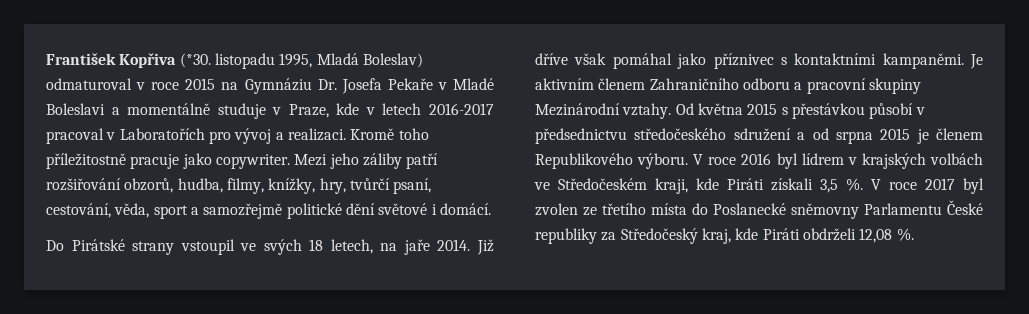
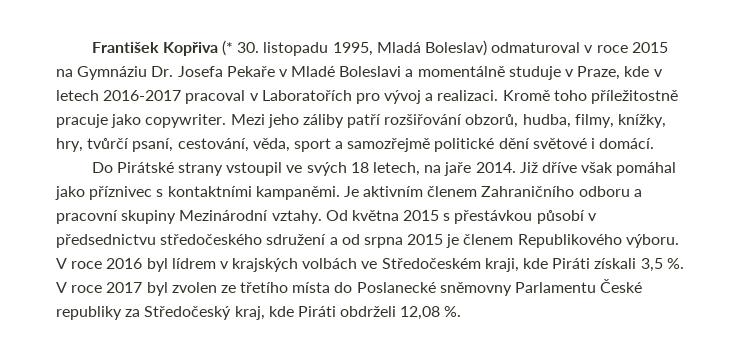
[179,53,211,68] (*30. -> [222,40,260,56] (* 30.

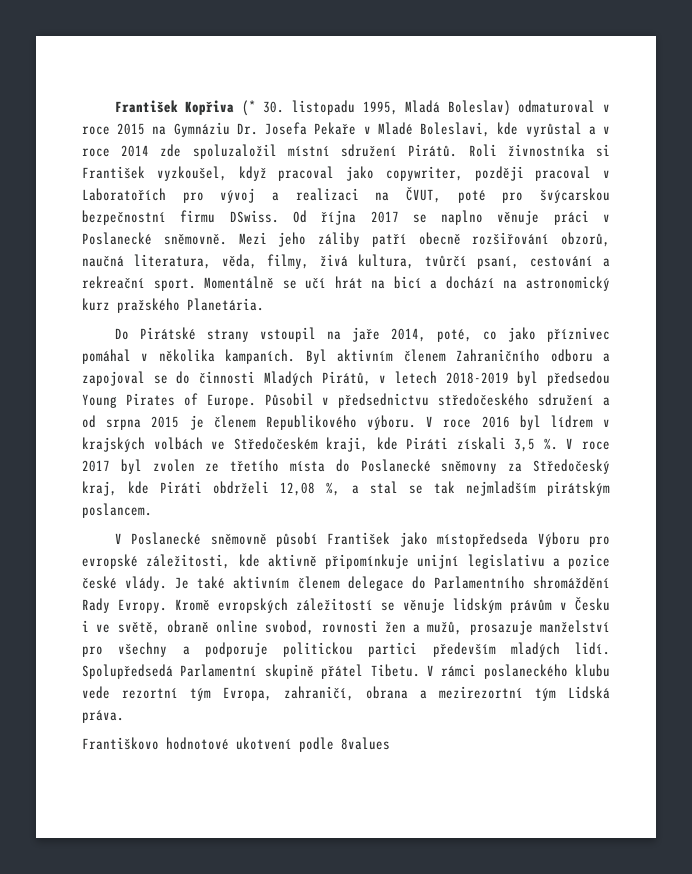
[339,66,663,80] [56,90,182,101] Boleslavi a momentálně studuje v Praze, kde v letech 2016-2017 -> [420,122,610,137] [82,144,610,159] [82,166,524,181] Boleslavi, kde vyrůstal a v roce 2014 zde spoluzaložil místní sdružení Pirátů. Roli živnostníka si František vyzkoušel, když pracoval jako copywriter, později
[437,90,679,104] [56,114,227,128] realizaci. Kromě toho příležitostně pracuje jako copywriter. -> [295,187,610,203] [82,210,611,225] [82,232,227,245] realizaci na ČVUT, poté pro švýcarskou bezpečnostní firmu DSwiss. Od října 2017 se naplno věnuje práci v Poslanecké sněmovně.
(382, 121) none -> [418,232,461,245] obecně
[522,114,667,128] [56,138,655,152] [91,162,677,176] [55,186,359,200] hudba, filmy, knížky, hry, tvůrčí psaní, cestování, věda, sport a samozřejmě politické dění světové i domácí. // Do Pirátské strany vstoupil ve svých 18 letech, na jaře 2014. Již dříve však pomáhal jako příznivec s kontaktními kampaněmi. Je -> [82,254,611,269] [82,276,610,291] [82,298,264,313] [114,327,611,342] [82,349,327,364] naučná literatura, věda, filmy, živá kultura, tvůrčí psaní, cestování a rekreační sport. Momentálně se učí hrát na bicí a dochází na astronomický kurz pražského Planetária. // Do Pirátské strany vstoupil na jaře 2014, poté, co jako příznivec pomáhal v několika kampaních. Byl
[56,210,585,224] pracovní skupiny Mezinárodní vztahy. Od května 2015 s přestávkou působí -> [82,371,610,386] [82,393,314,408] zapojoval se do činnosti Mladých Pirátů, v letech 2018-2019 byl předsedou Young Pirates of Europe. Působil
[515,279,643,293] [56,306,122,320] Parlamentu České republiky -> (498, 467) none
[444,306,462,317] %. -> [326,481,610,496] [82,503,152,518] [114,532,610,547] [82,554,610,569] [82,576,610,591] [82,597,610,613] [82,620,610,635] [82,642,610,657] [82,664,610,679] [82,686,610,701] [82,710,124,723] [82,737,390,752] %, a stal se tak nejmladším pirátským poslancem. // V Poslanecké sněmovně působí František jako místopředseda Výboru pro evropské záležitosti, kde aktivně připomínkuje unijní legislativu a pozice české vlády. Je také aktivním členem delegace do Parlamentního shromáždění Rady Evropy. Kromě evropských záležitostí se věnuje lidským právům v Česku i ve světě, obraně online svobod, rovnosti žen a mužů, prosazuje manželství pro všechny a podporuje politickou partici především mladých lidí. Spolupředsedá Parlamentní skupině přátel Tibetu. V rámci poslaneckého klubu vede rezortní tým Evropa, zahraničí, obrana a mezirezortní tým Lidská práva. // Františkovo hodnotové ukotvení podle 8values

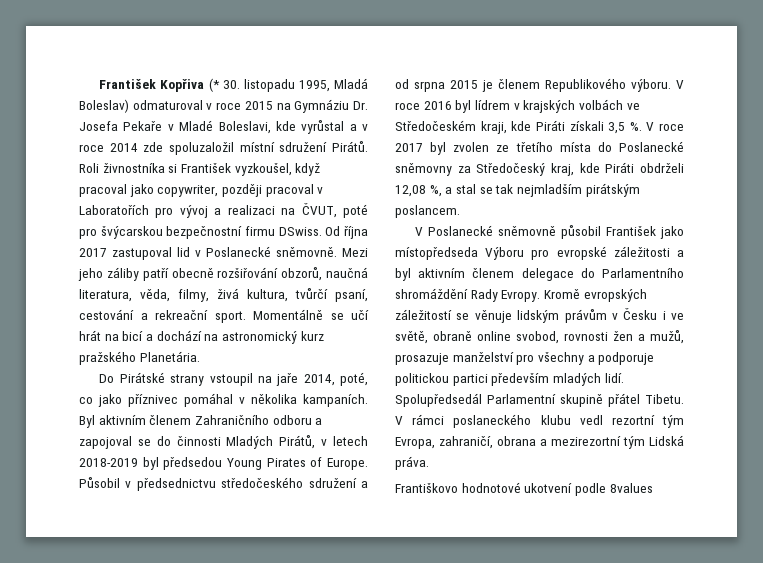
[412,210,589,225] se naplno věnuje práci -> [112,247,190,260] zastupoval lid
[275,532,318,547] působí -> [561,225,602,239] působil
[146,554,610,569] [82,576,226,591] záležitosti, kde aktivně připomínkuje unijní legislativu a pozice české vlády. Je také -> [613,246,684,257] [395,268,411,281] záležitosti a byl
[82,664,173,679] Spolupředsedá -> [395,393,482,407] Spolupředsedál
[82,686,110,699] vede -> [579,415,603,425] vedl

